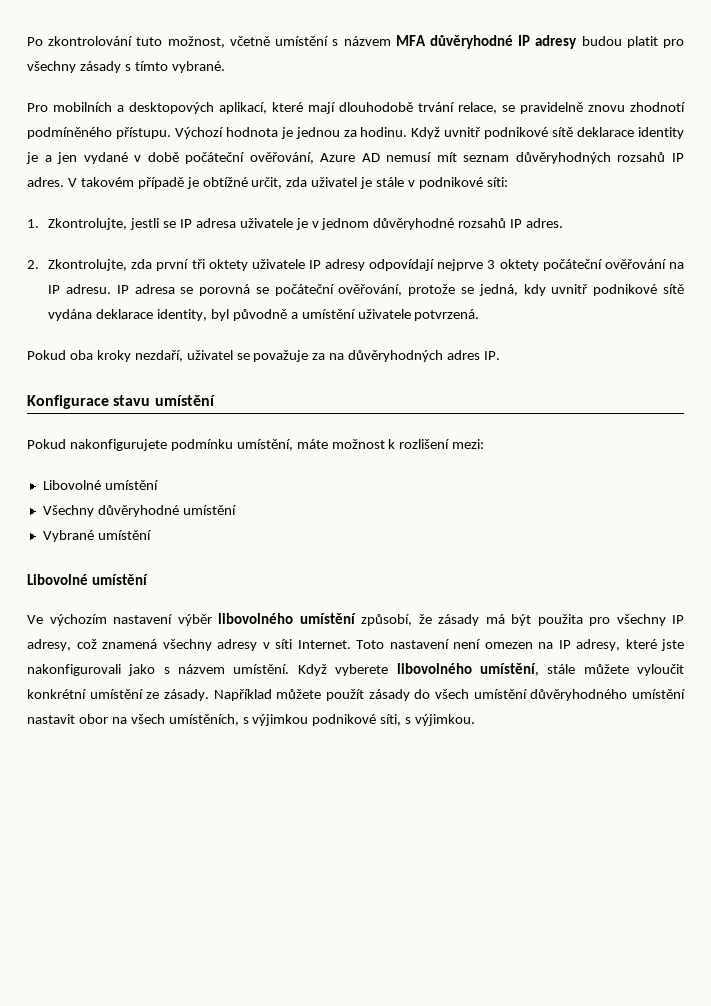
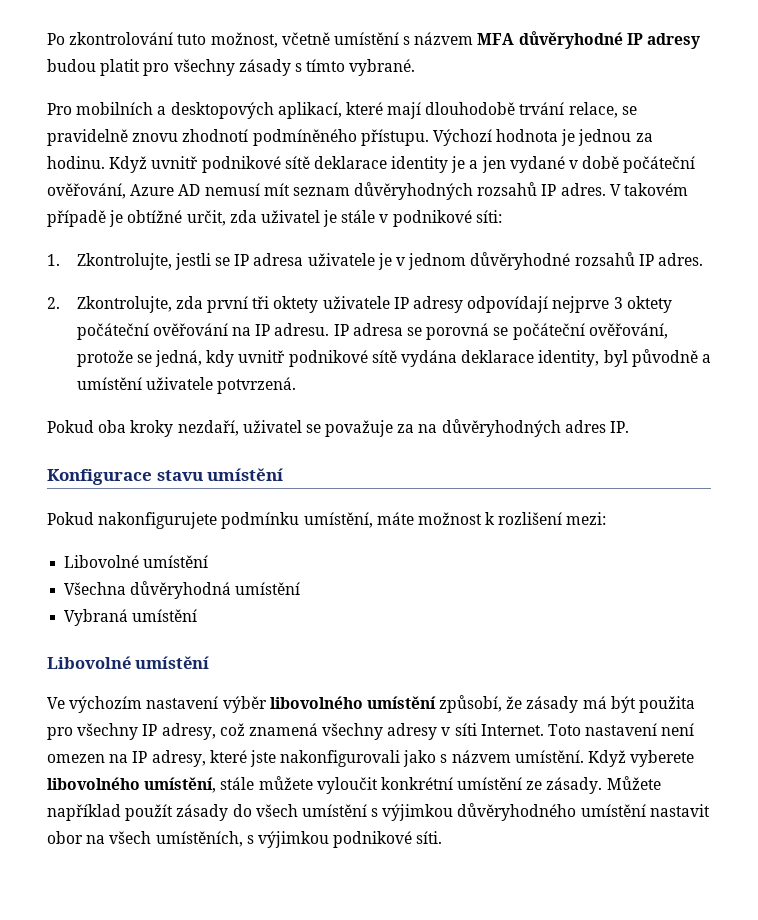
[42,505,236,517] [42,530,94,542] Všechny důvěryhodné umístění // Vybrané -> [64,581,301,599] [64,609,129,626] Všechna důvěryhodná umístění // Vybraná
[213,689,322,701] Například můžete -> [606,776,661,790] [47,804,121,821] Můžete například
(527, 694) none -> [371,804,454,821] s výjimkou
[380,714,476,726] síti, s výjimkou. -> [416,831,443,844] síti.

